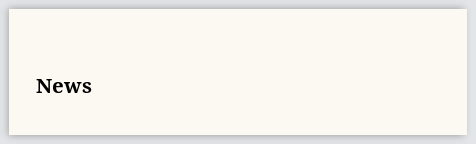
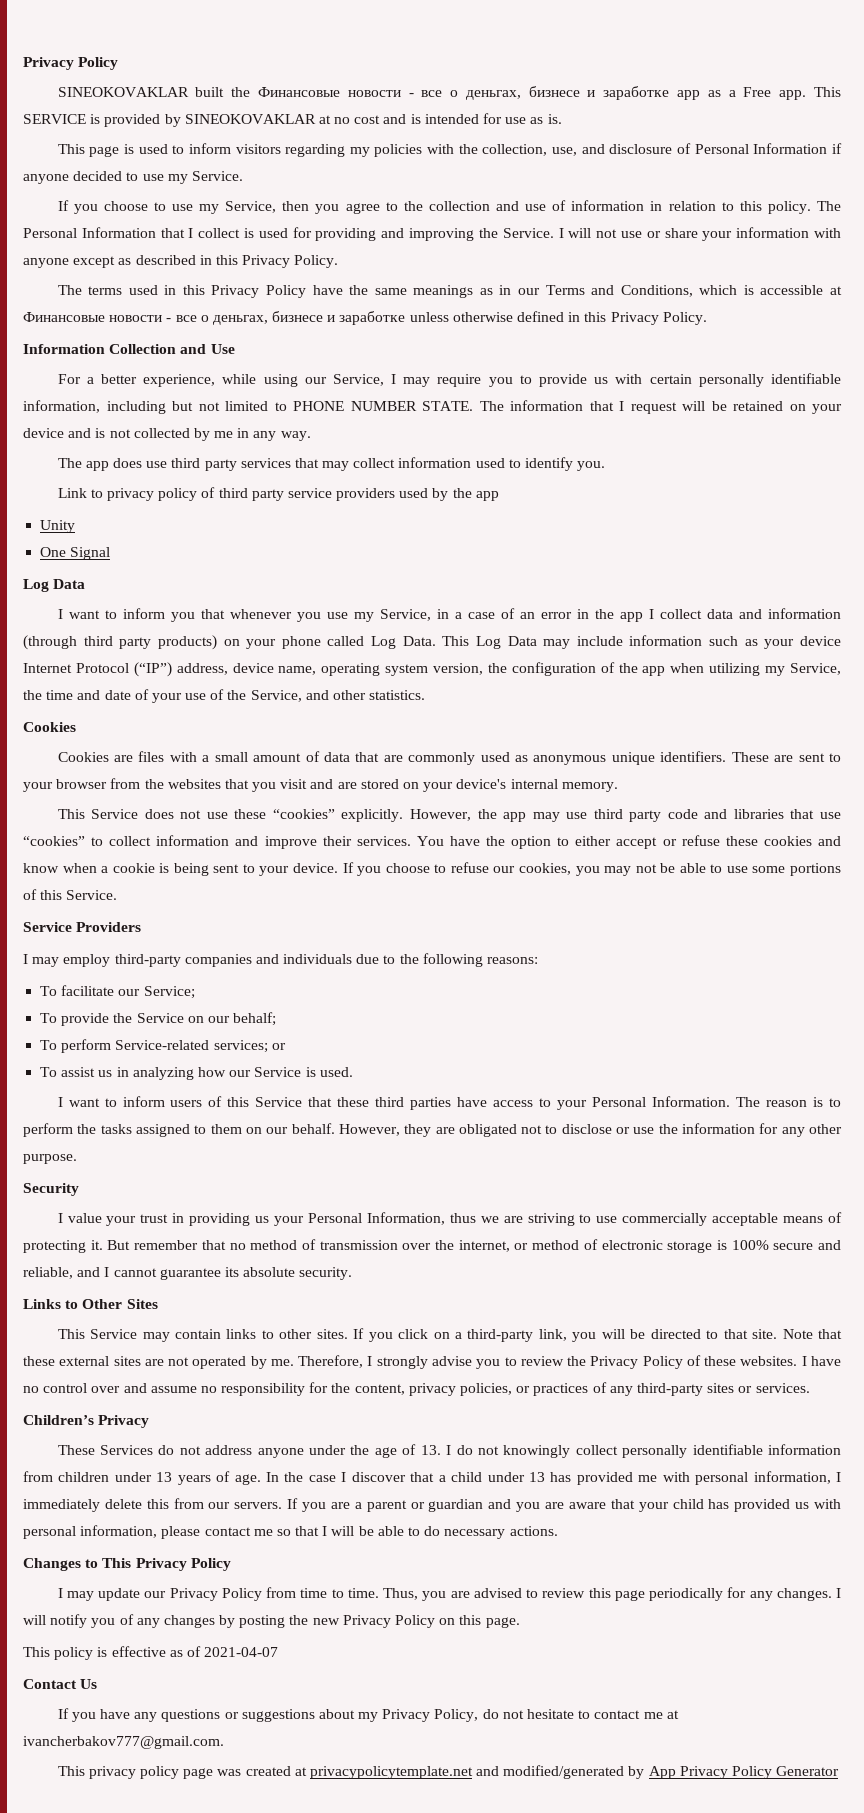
[36,79,92,93] News -> [23,57,119,70] [57,86,841,100] [23,113,562,127] [57,143,843,157] [23,171,243,184] [57,200,841,214] [23,227,842,241] [23,255,339,268] [57,285,843,298] [23,311,707,325] [23,344,235,354] [57,373,842,387] [23,400,842,414] [23,428,311,441] [57,457,606,471] [57,487,499,501] [40,520,76,533] [40,547,111,560] [23,579,86,592] [57,608,841,622] [23,635,842,650] [23,662,841,677] [23,689,426,703] [23,722,76,732] [57,751,841,765] [23,778,618,792] [57,809,841,822] [23,835,841,849] [23,862,841,876] [23,889,118,900] [23,922,142,932] [23,953,539,967] [40,985,195,999] [40,1012,277,1026] [40,1039,286,1053] [40,1067,353,1080] [57,1096,841,1110] [23,1123,843,1137] [23,1154,77,1164] [23,1183,79,1196] [57,1212,842,1226] [23,1239,842,1253] [23,1267,353,1280] [23,1299,158,1309] [57,1328,842,1342] [23,1355,841,1369] [23,1382,810,1396] [23,1415,150,1428] [57,1444,841,1458] [23,1471,841,1485] [23,1498,841,1512] [23,1525,558,1539] [23,1558,231,1571] [57,1587,841,1601] [23,1614,520,1628] [23,1646,279,1660] [23,1679,98,1689] [57,1708,679,1722] [23,1736,224,1749] [57,1765,840,1779] Privacy Policy // SINEOKOVAKLAR built the Финансовые новости - все о деньгах, бизнесе и заработке app as a Free app. This SERVICE is provided by SINEOKOVAKLAR at no cost and is intended for use as is. // This page is used to inform visitors regarding my policies with the collection, use, and disclosure of Personal Information if anyone decided to use my Service. // If you choose to use my Service, then you agree to the collection and use of information in relation to this policy. The Personal Information that I collect is used for providing and improving the Service. I will not use or share your information with anyone except as described in this Privacy Policy. // The terms used in this Privacy Policy have the same meanings as in our Terms and Conditions, which is accessible at Финансовые новости - все о деньгах, бизнесе и заработке unless otherwise defined in this Privacy Policy. // Information Collection and Use // For a better experience, while using our Service, I may require you to provide us with certain personally identifiable information, including but not limited to PHONE NUMBER STATE. The information that I request will be retained on your device and is not collected by me in any way. // The app does use third party services that may collect information used to identify you. // Link to privacy policy of third party service providers used by the app // Unity // One Signal // Log Data // I want to inform you that whenever you use my Service, in a case of an error in the app I collect data and information (through third party products) on your phone called Log Data. This Log Data may include information such as your device Internet Protocol (“IP”) address, device name, operating system version, the configuration of the app when utilizing my Service, the time and date of your use of the Service, and other statistics. // Cookies // Cookies are files with a small amount of data that are commonly used as anonymous unique identifiers. These are sent to your browser from the websites that you visit and are stored on your device's internal memory. // This Service does not use these “cookies” explicitly. However, the app may use third party code and libraries that use “cookies” to collect information and improve their services. You have the option to either accept or refuse these cookies and know when a cookie is being sent to your device. If you choose to refuse our cookies, you may not be able to use some portions of this Service. // Service Providers // I may employ third-party companies and individuals due to the following reasons: // To facilitate our Service; // To provide the Service on our behalf; // To perform Service-related services; or // To assist us in analyzing how our Service is used. // I want to inform users of this Service that these third parties have access to your Personal Information. The reason is to perform the tasks assigned to them on our behalf. However, they are obligated not to disclose or use the information for any other purpose. // Security // I value your trust in providing us your Personal Information, thus we are striving to use commercially acceptable means of protecting it. But remember that no method of transmission over the internet, or method of electronic storage is 100% secure and reliable, and I cannot guarantee its absolute security. // Links to Other Sites // This Service may contain links to other sites. If you click on a third-party link, you will be directed to that site. Note that these external sites are not operated by me. Therefore, I strongly advise you to review the Privacy Policy of these websites. I have no control over and assume no responsibility for the content, privacy policies, or practices of any third-party sites or services. // Children’s Privacy // These Services do not address anyone under the age of 13. I do not knowingly collect personally identifiable information from children under 13 years of age. In the case I discover that a child under 13 has provided me with personal information, I immediately delete this from our servers. If you are a parent or guardian and you are aware that your child has provided us with personal information, please contact me so that I will be able to do necessary actions. // Changes to This Privacy Policy // I may update our Privacy Policy from time to time. Thus, you are advised to review this page periodically for any changes. I will notify you of any changes by posting the new Privacy Policy on this page. // This policy is effective as of 2021-04-07 // Contact Us // If you have any questions or suggestions about my Privacy Policy, do not hesitate to contact me at ivancherbakov777@gmail.com. // This privacy policy page was created at privacypolicytemplate.net and modified/generated by App Privacy Policy Generator

